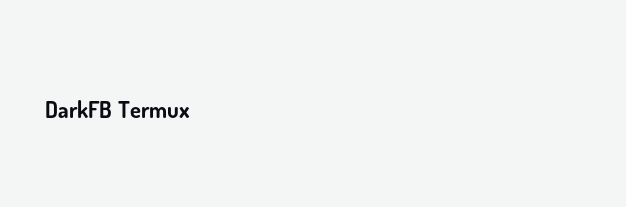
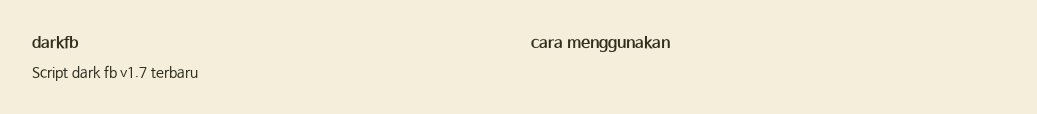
[45,100,191,118] DarkFB Termux -> [32,36,79,49] [32,65,199,81] [531,36,671,52] darkfb // Script dark fb v1.7 terbaru // cara menggunakan

